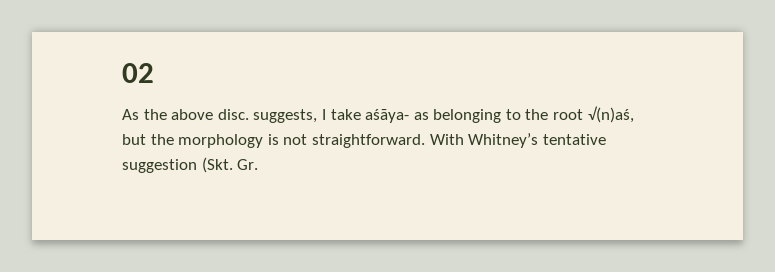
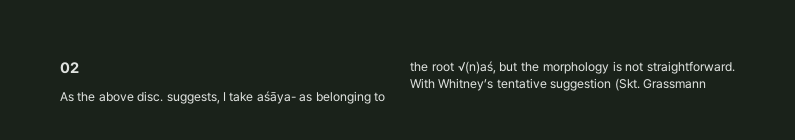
[237,159,259,170] Gr. -> [642,79,706,89] Grassmann

